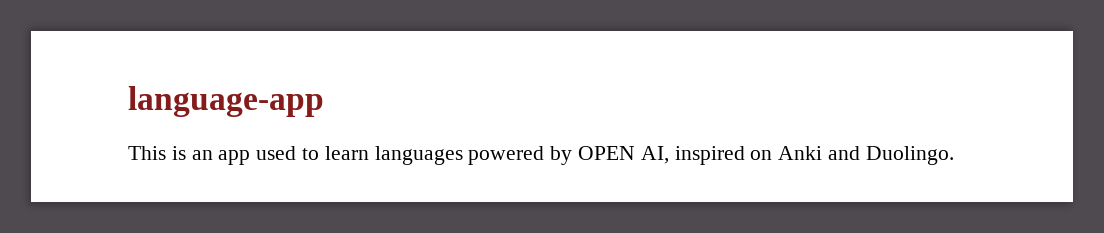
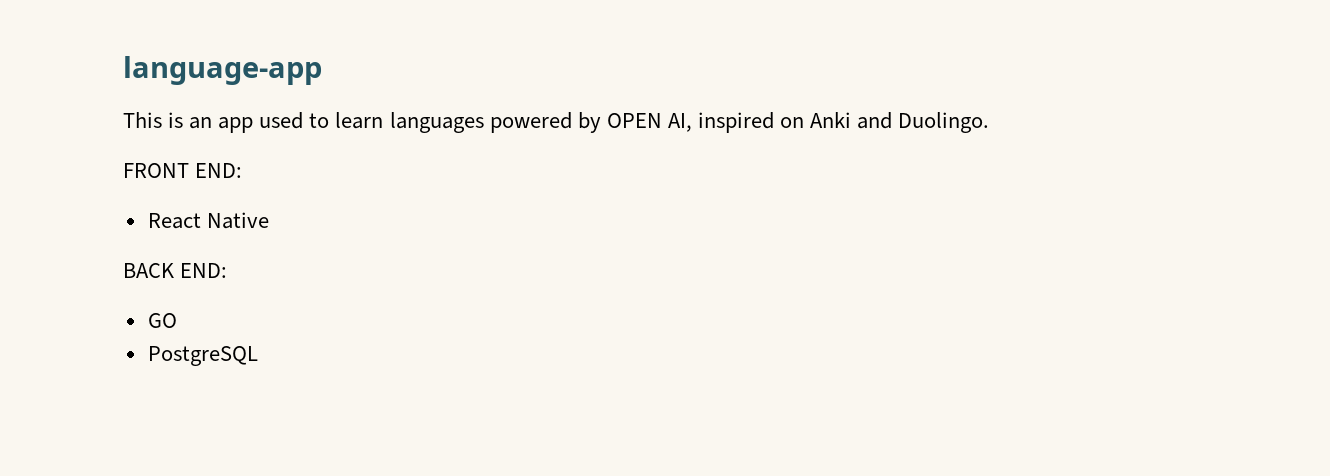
(954, 155) none -> [123,163,243,178] [147,212,269,229] [123,263,228,278] [147,313,177,328] [147,346,258,366] // FRONT END: // React Native // BACK END: // GO // PostgreSQL

